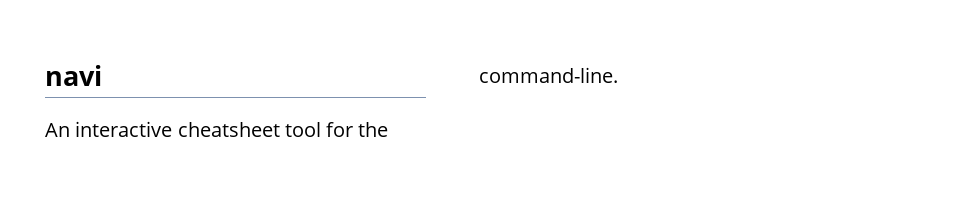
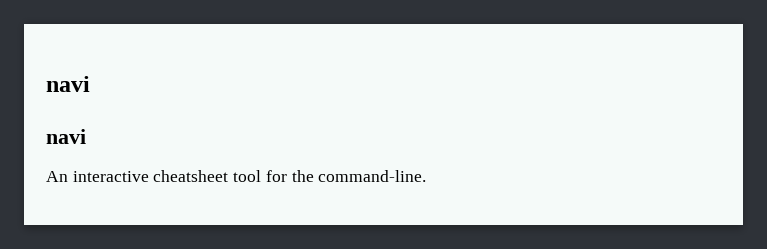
[45,65,102,86] navi -> [46,76,90,92] [46,129,86,144] navi // navi

